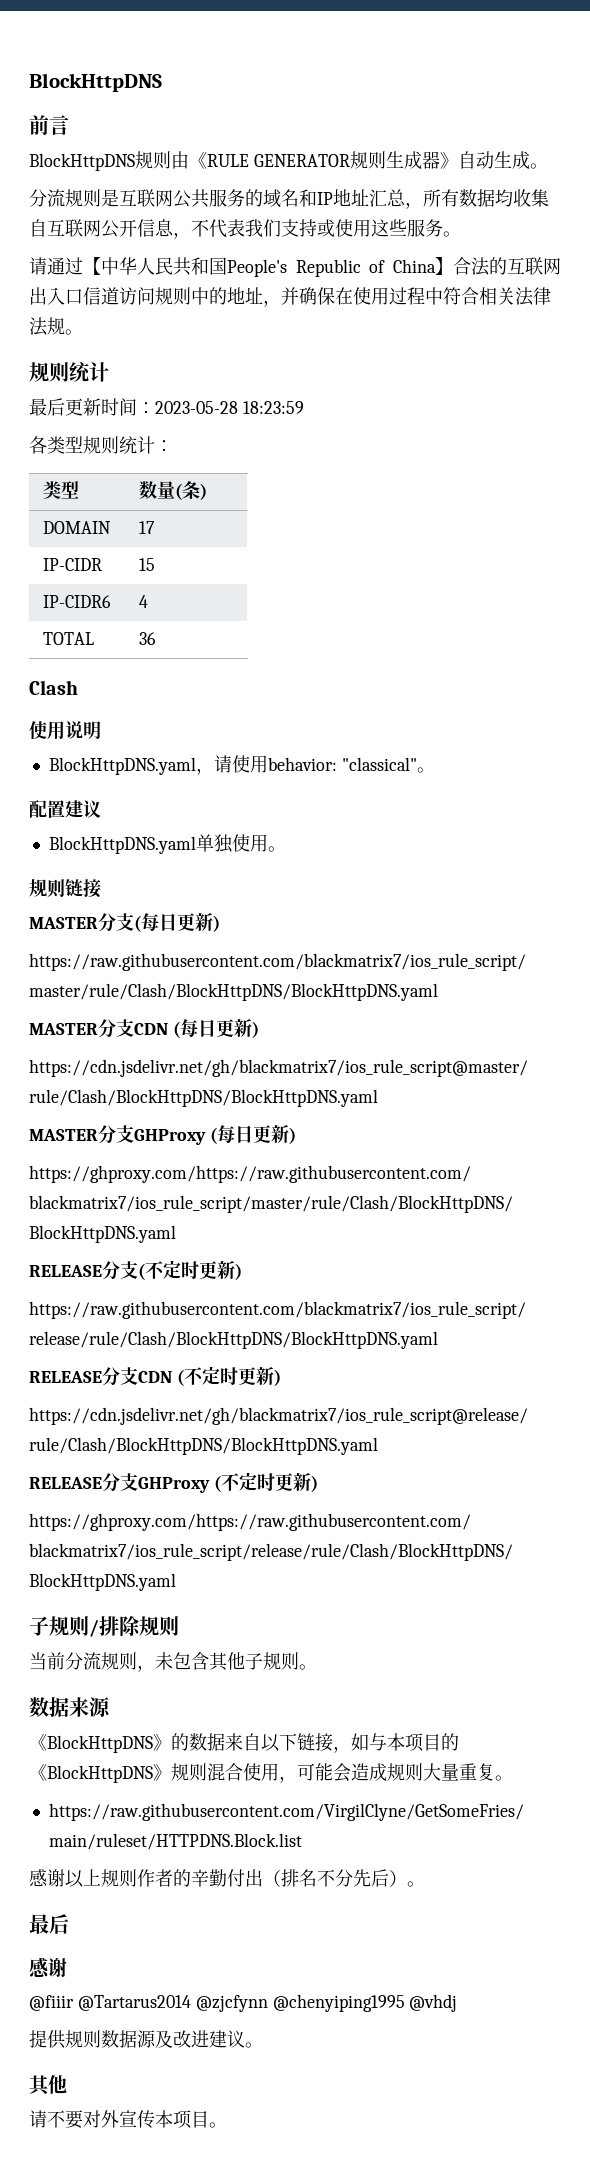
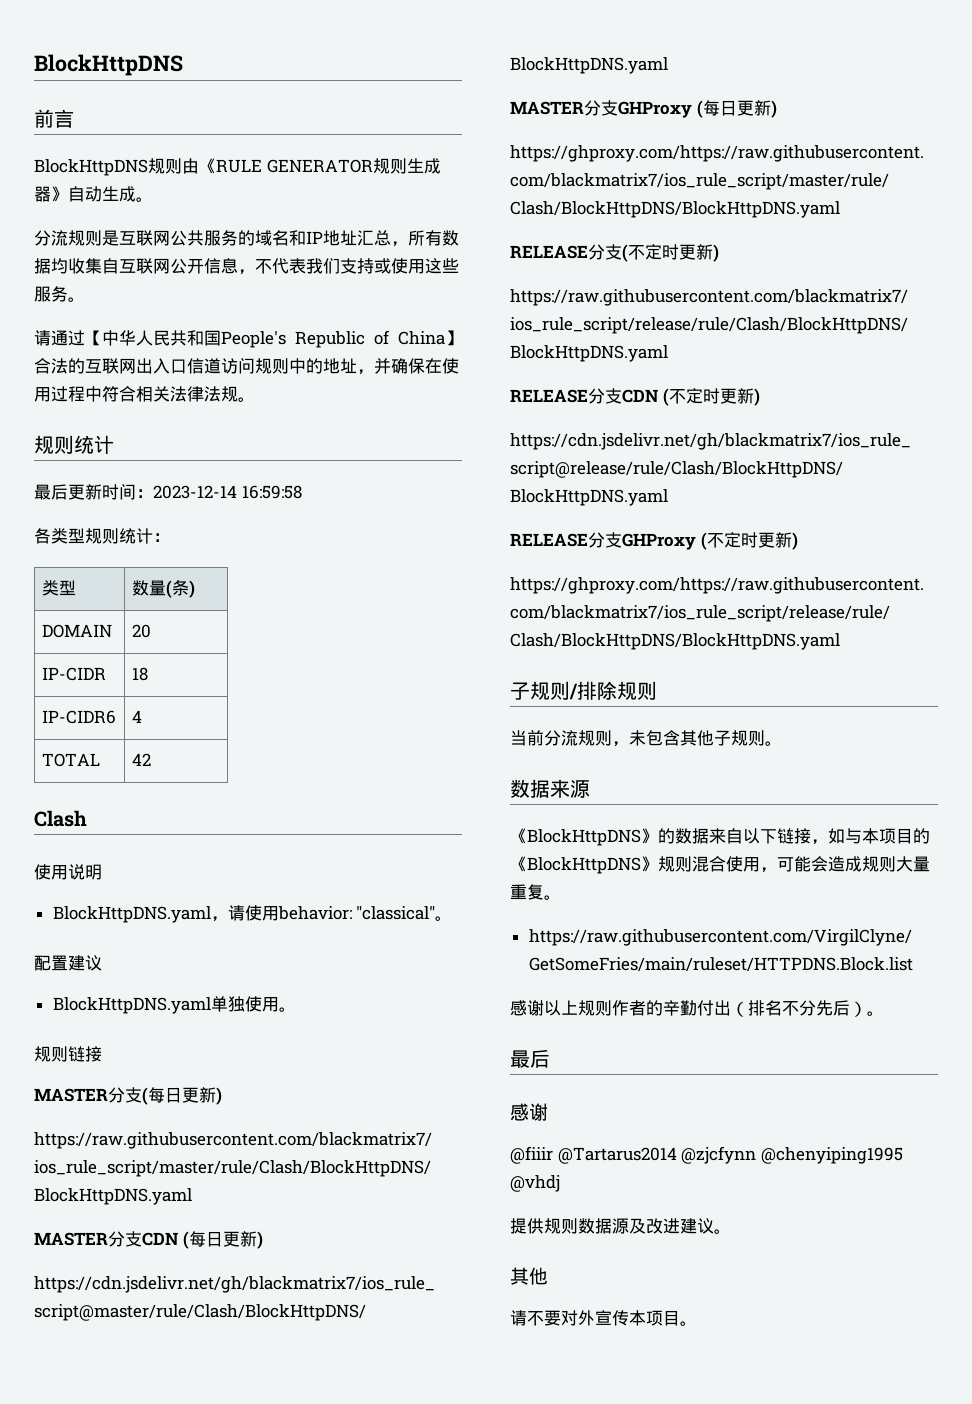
[155,401,304,414] 2023-05-28 18:23:59 -> [153,485,302,499] 2023-12-14 16:59:58
[139,521,156,534] 17 -> [131,624,151,638] 20
[139,558,156,571] 15 -> [131,667,148,681] 18
[139,632,157,645] 36 -> [131,753,151,766] 42

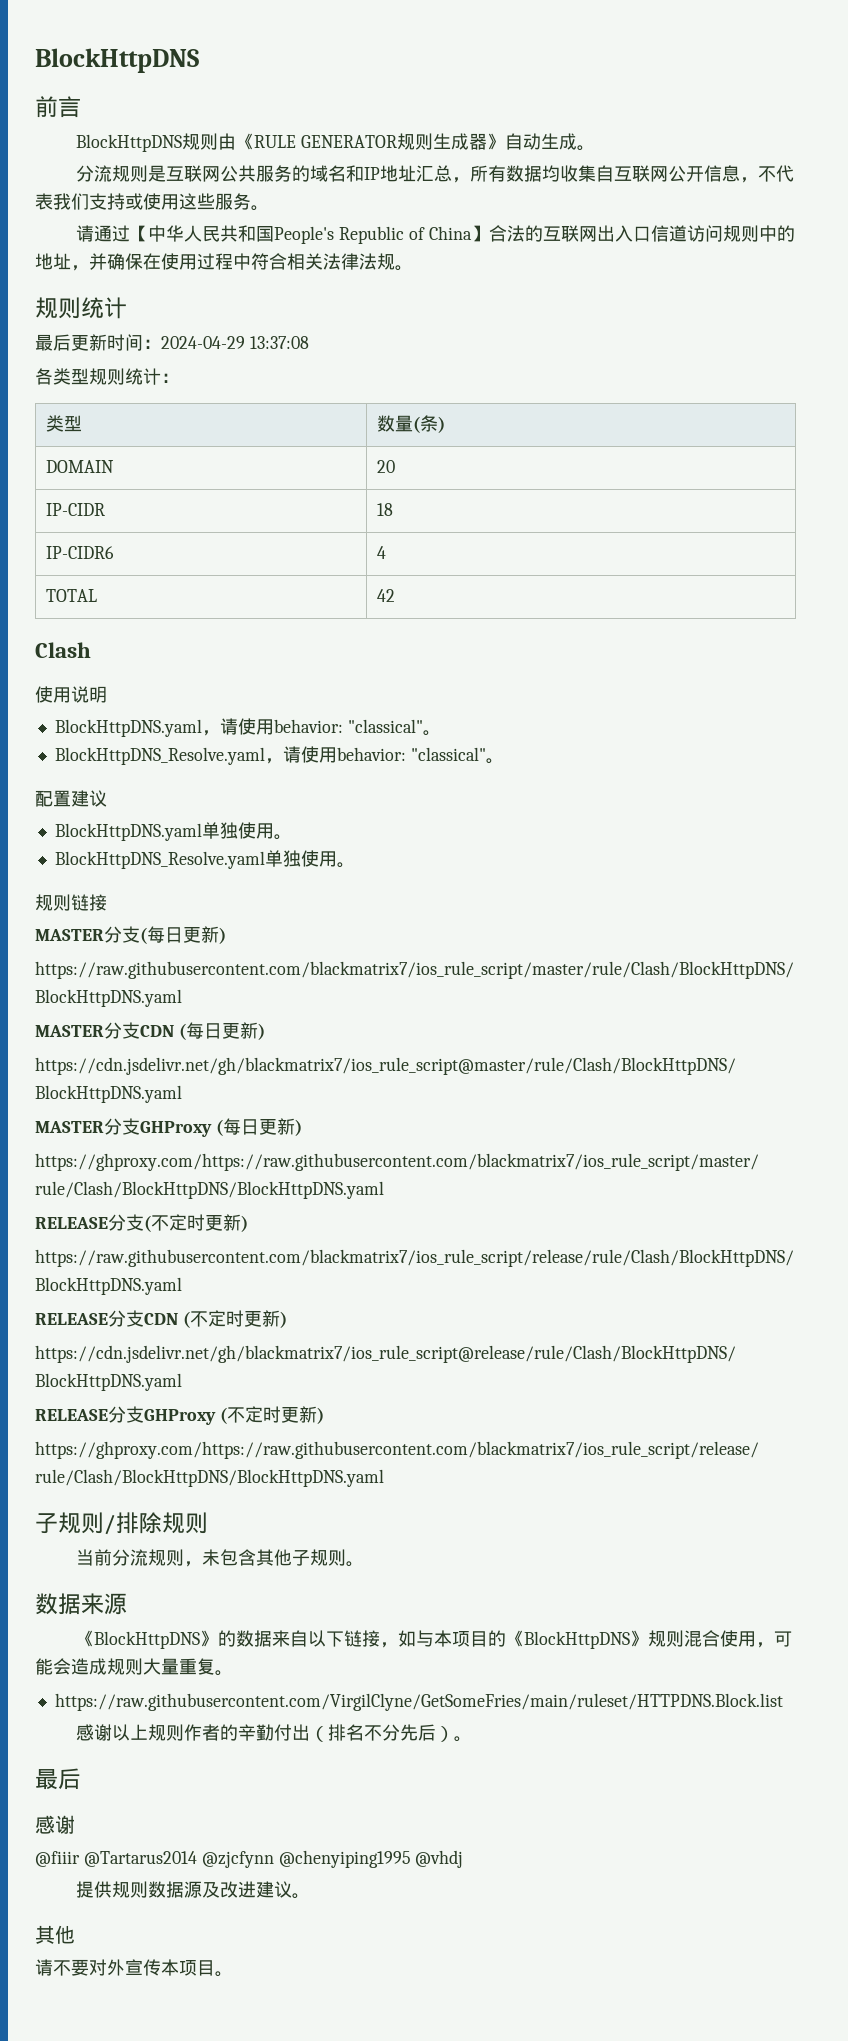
[153,485,302,499] 2023-12-14 16:59:58 -> [161,336,309,349] 2024-04-29 13:37:08
(453, 918) none -> [54,746,504,765] // BlockHttpDNS_Resolve.yaml，请使用behavior: "classical"。
(296, 1009) none -> [54,850,355,869] // BlockHttpDNS_Resolve.yaml单独使用。

